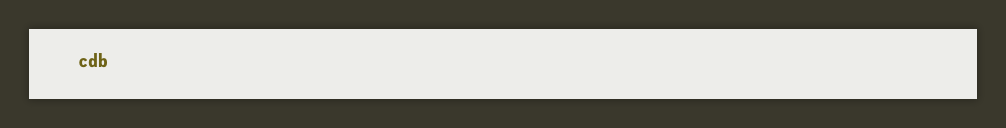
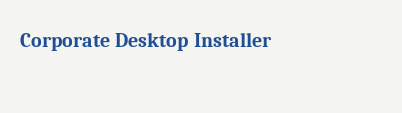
[78,53,108,68] cdb -> [20,32,272,51] Corporate Desktop Installer

